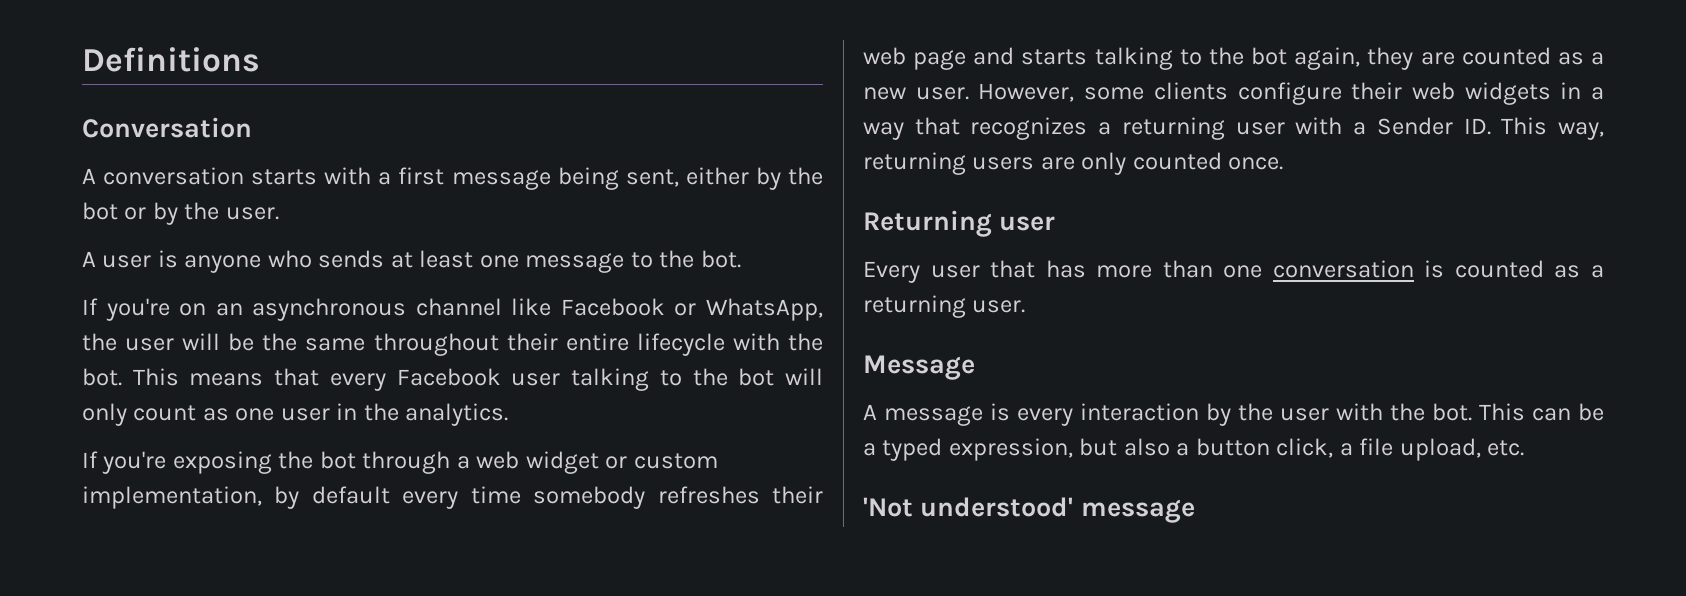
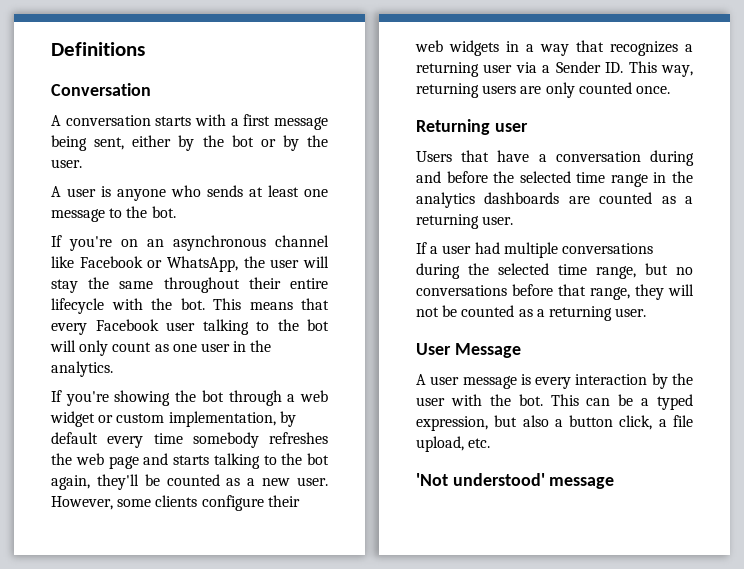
[228,333,255,351] be -> [51,279,78,293] stay
[172,451,272,474] exposing -> [114,390,171,406] showing
[772,486,823,504] their -> [51,453,72,465] the
[1367,47,1455,70] they are -> [96,474,160,490] they'll be
[1295,117,1343,135] with -> [515,62,537,73] via
[863,260,1604,283] [863,295,1026,318] Every user that has more than one conversation is counted as a returning user. // -> [416,150,694,166] [416,171,693,187] [416,192,693,208] [416,214,514,229] [416,242,653,258] [416,263,693,279] [416,284,694,300] [416,305,647,321] [416,343,451,355] Users that have a conversation during and before the selected time range in the analytics dashboards are counted as a returning user. // If a user had multiple conversations during the selected time range, but no conversations before that range, they will not be counted as a returning user. // User
(877, 412) none -> [430,376,460,385] user

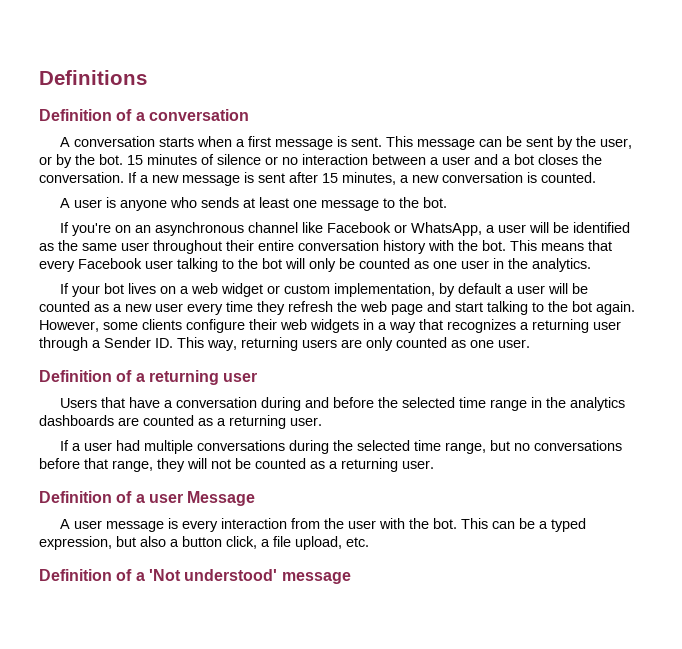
[51,83,151,96] Conversation -> [39,109,249,121] Definition of a conversation
[194,114,226,126] with -> [197,136,233,147] when
[51,135,254,151] being sent, either by the bot -> [337,136,633,150] is sent. This message can be sent by the user,
[51,159,82,168] user. -> [99,154,602,165] [39,172,596,186] bot. 15 minutes of silence or no interaction between a user and a bot closes the conversation. If a new message is sent after 15 minutes, a new conversation is counted.
[243,256,329,268] [51,279,78,293] the user will stay -> [486,222,631,233] [39,243,54,251] a user will be identified as
(154, 285) none -> [121,242,149,251] user
[51,298,104,314] lifecycle -> [298,240,426,254] conversation history
[112,342,152,352] count -> [339,258,410,269] be counted
[65,390,282,406] you're showing the bot through -> [72,283,177,297] your bot lives on
[107,432,328,448] [51,453,329,469] [51,474,139,490] every time somebody refreshes the web page and starts talking to the bot again, they'll -> [505,283,569,294] a user will
[297,477,328,486] user. -> [155,301,635,315] user every time they refresh the web page and start talking to the bot again.
[515,62,537,73] via -> [39,337,88,351] through
[635,86,670,94] [416,119,490,135] once. // Returning -> [451,339,530,348] [39,370,219,385] as one user. // Definition of a returning
[416,343,451,355] User -> [39,491,183,503] Definition of a user
[651,373,668,389] by -> [291,518,321,529] from
(491, 443) none -> [39,569,145,581] Definition of a

